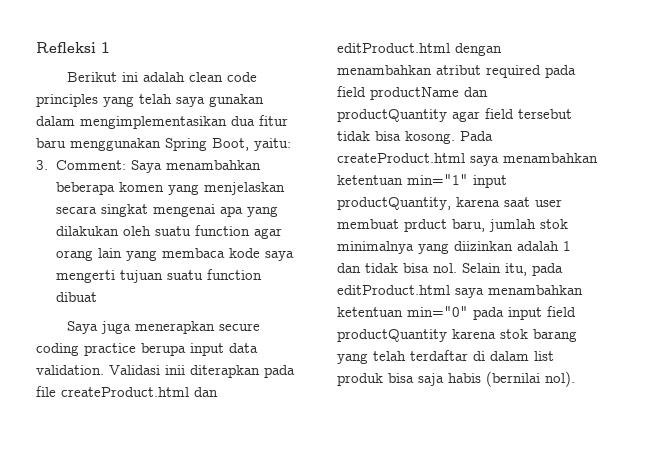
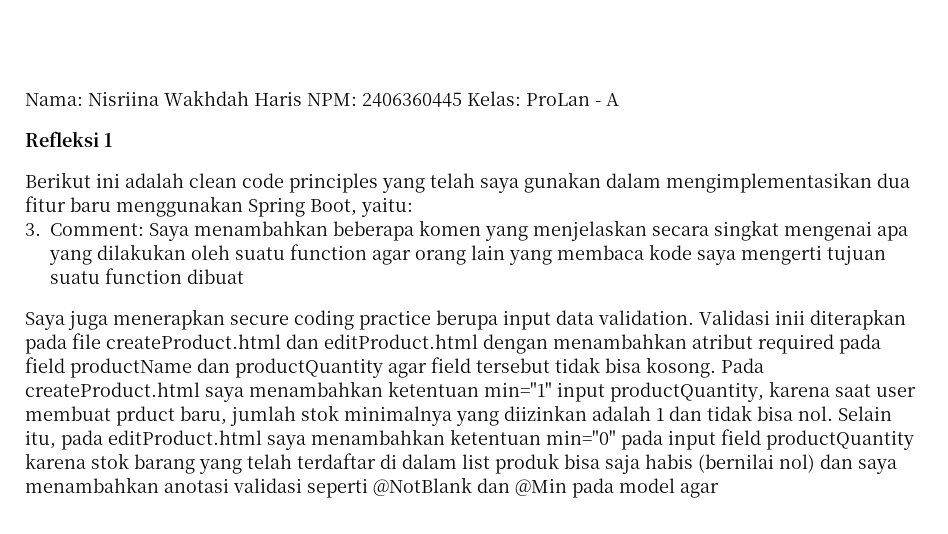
(36, 47) none -> [25,90,619,107] Nama: Nisriina Wakhdah Haris NPM: 2406360445 Kelas: ProLan - A //
[545,371,575,387] nol). -> [779,454,897,474] [25,477,719,498] nol) dan saya menambahkan anotasi validasi seperti @NotBlank dan @Min pada model agar

